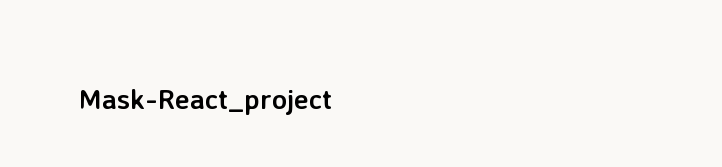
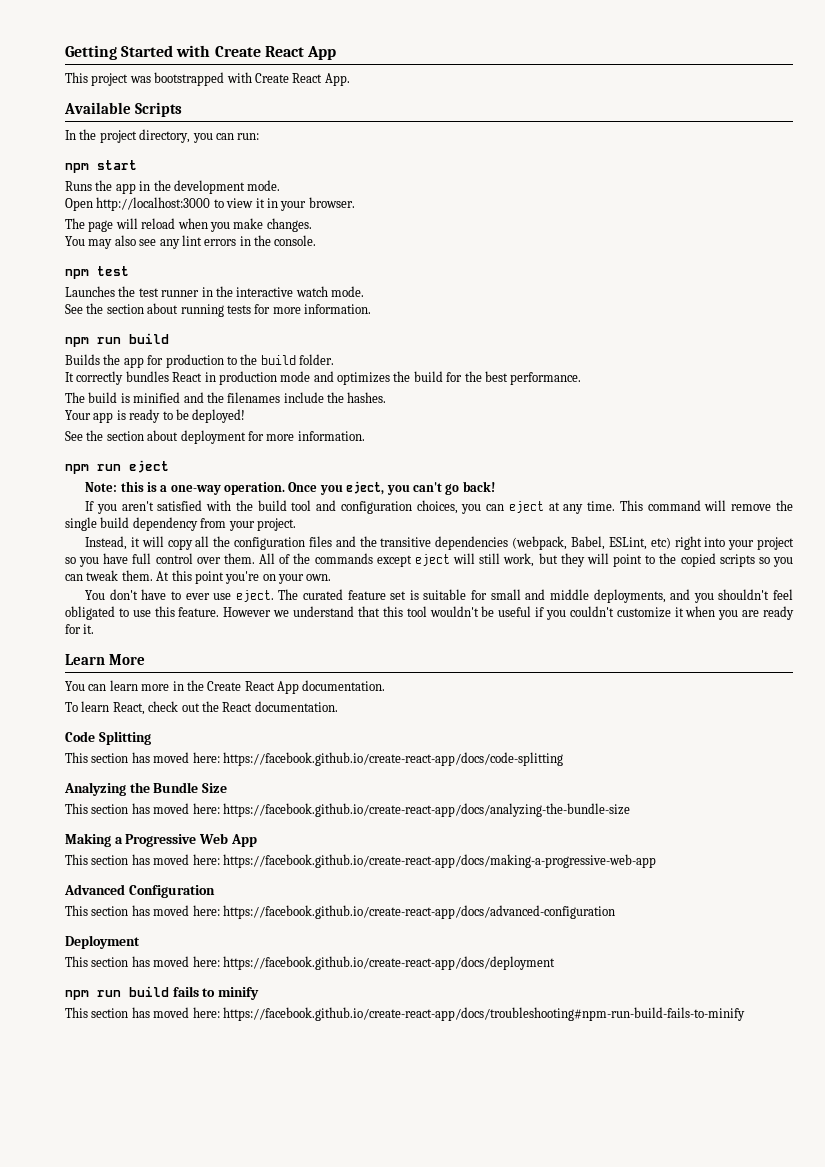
[79,89,332,115] Mask-React_project -> [65,45,336,60] [65,72,350,86] [64,102,182,117] [65,129,260,143] [65,160,137,173] [65,180,281,194] [65,197,355,211] [65,218,312,232] [65,235,317,249] [65,266,129,279] [65,286,364,297] [65,303,371,317] [65,333,169,347] [65,354,334,368] [65,371,582,385] [65,392,387,403] [65,409,246,423] [65,430,365,444] [65,460,169,474] [85,481,495,495] [85,500,793,514] [65,517,296,531] [85,536,794,550] [65,553,793,567] [65,570,332,584] [85,589,793,603] [65,606,795,620] [65,624,95,634] [65,654,145,665] [65,680,386,694] [65,701,338,715] [65,731,151,745] [65,752,563,766] [64,782,227,796] [65,803,630,817] [65,833,257,847] [65,854,656,868] [64,884,215,898] [65,905,615,919] [65,935,140,949] [65,956,555,970] [65,986,259,1000] [65,1007,745,1021] Getting Started with Create React App // This project was bootstrapped with Create React App. // Available Scripts // In the project directory, you can run: // npm start // Runs the app in the development mode. // Open http://localhost:3000 to view it in your browser. // The page will reload when you make changes. // You may also see any lint errors in the console. // npm test // Launches the test runner in the interactive watch mode. // See the section about running tests for more information. // npm run build // Builds the app for production to the build folder. // It correctly bundles React in production mode and optimizes the build for the best performance. // The build is minified and the filenames include the hashes. // Your app is ready to be deployed! // See the section about deployment for more information. // npm run eject // Note: this is a one-way operation. Once you eject, you can't go back! // If you aren't satisfied with the build tool and configuration choices, you can eject at any time. This command will remove the single build dependency from your project. // Instead, it will copy all the configuration files and the transitive dependencies (webpack, Babel, ESLint, etc) right into your project so you have full control over them. All of the commands except eject will still work, but they will point to the copied scripts so you can tweak them. At this point you're on your own. // You don't have to ever use eject. The curated feature set is suitable for small and middle deployments, and you shouldn't feel obligated to use this feature. However we understand that this tool wouldn't be useful if you couldn't customize it when you are ready for it. // Learn More // You can learn more in the Create React App documentation. // To learn React, check out the React documentation. // Code Splitting // This section has moved here: https://facebook.github.io/create-react-app/docs/code-splitting // Analyzing the Bundle Size // This section has moved here: https://facebook.github.io/create-react-app/docs/analyzing-the-bundle-size // Making a Progressive Web App // This section has moved here: https://facebook.github.io/create-react-app/docs/making-a-progressive-web-app // Advanced Configuration // This section has moved here: https://facebook.github.io/create-react-app/docs/advanced-configuration // Deployment // This section has moved here: https://facebook.github.io/create-react-app/docs/deployment // npm run build fails to minify // This section has moved here: https://facebook.github.io/create-react-app/docs/troubleshooting#npm-run-build-fails-to-minify

